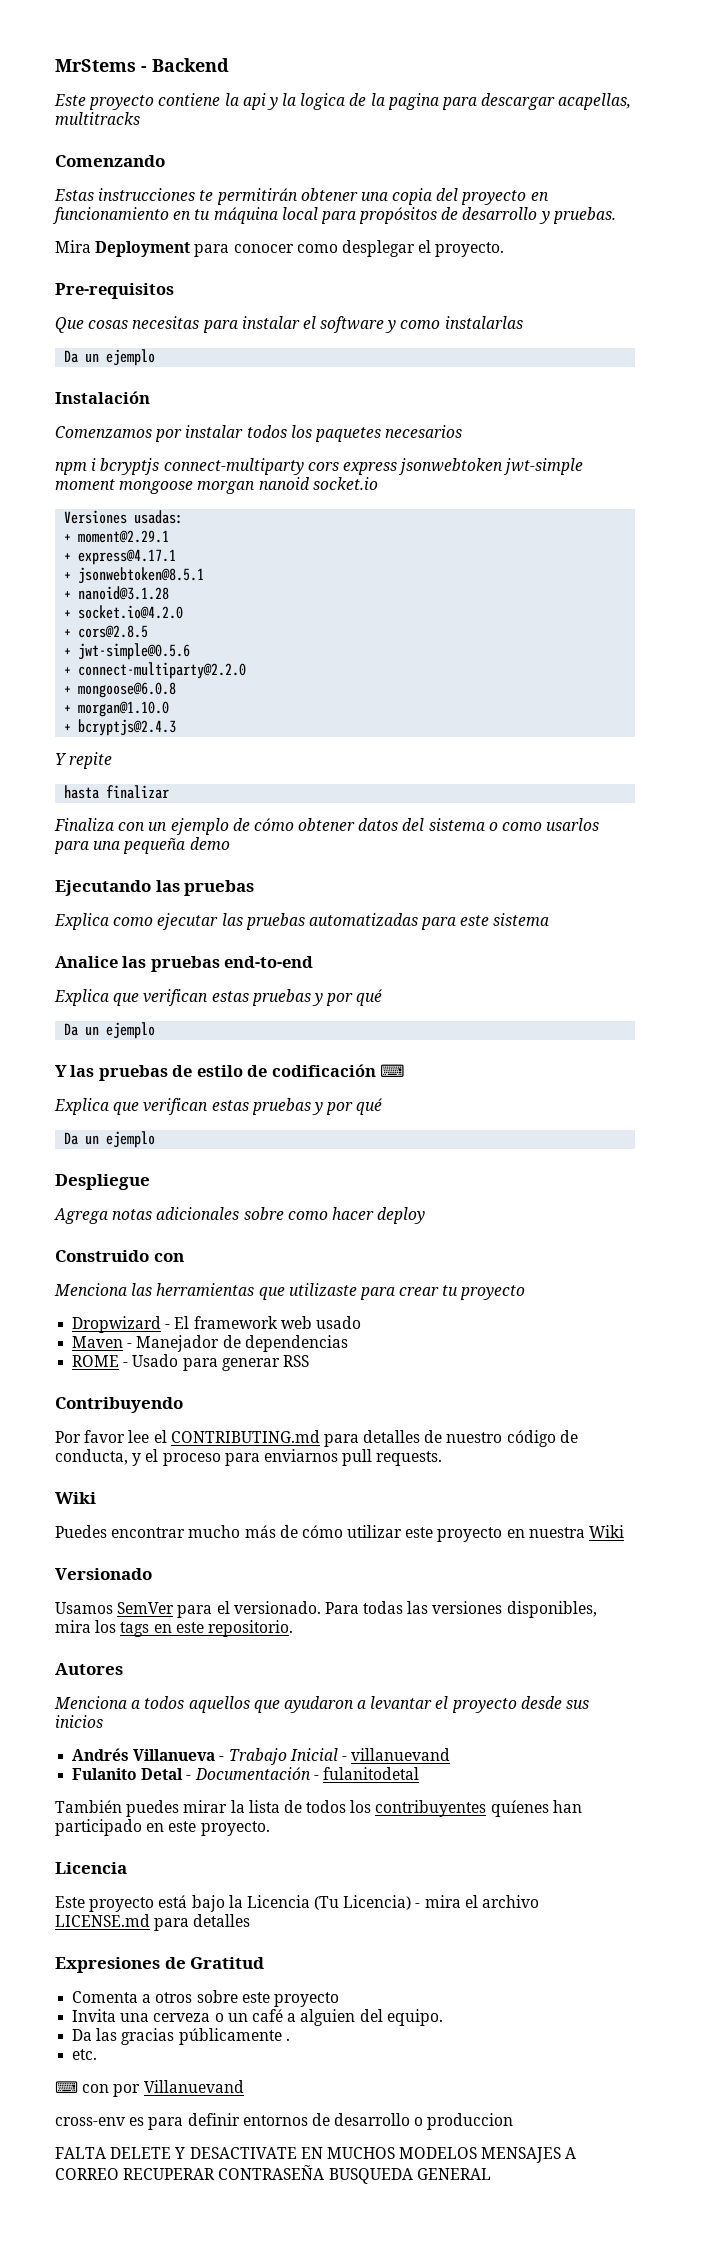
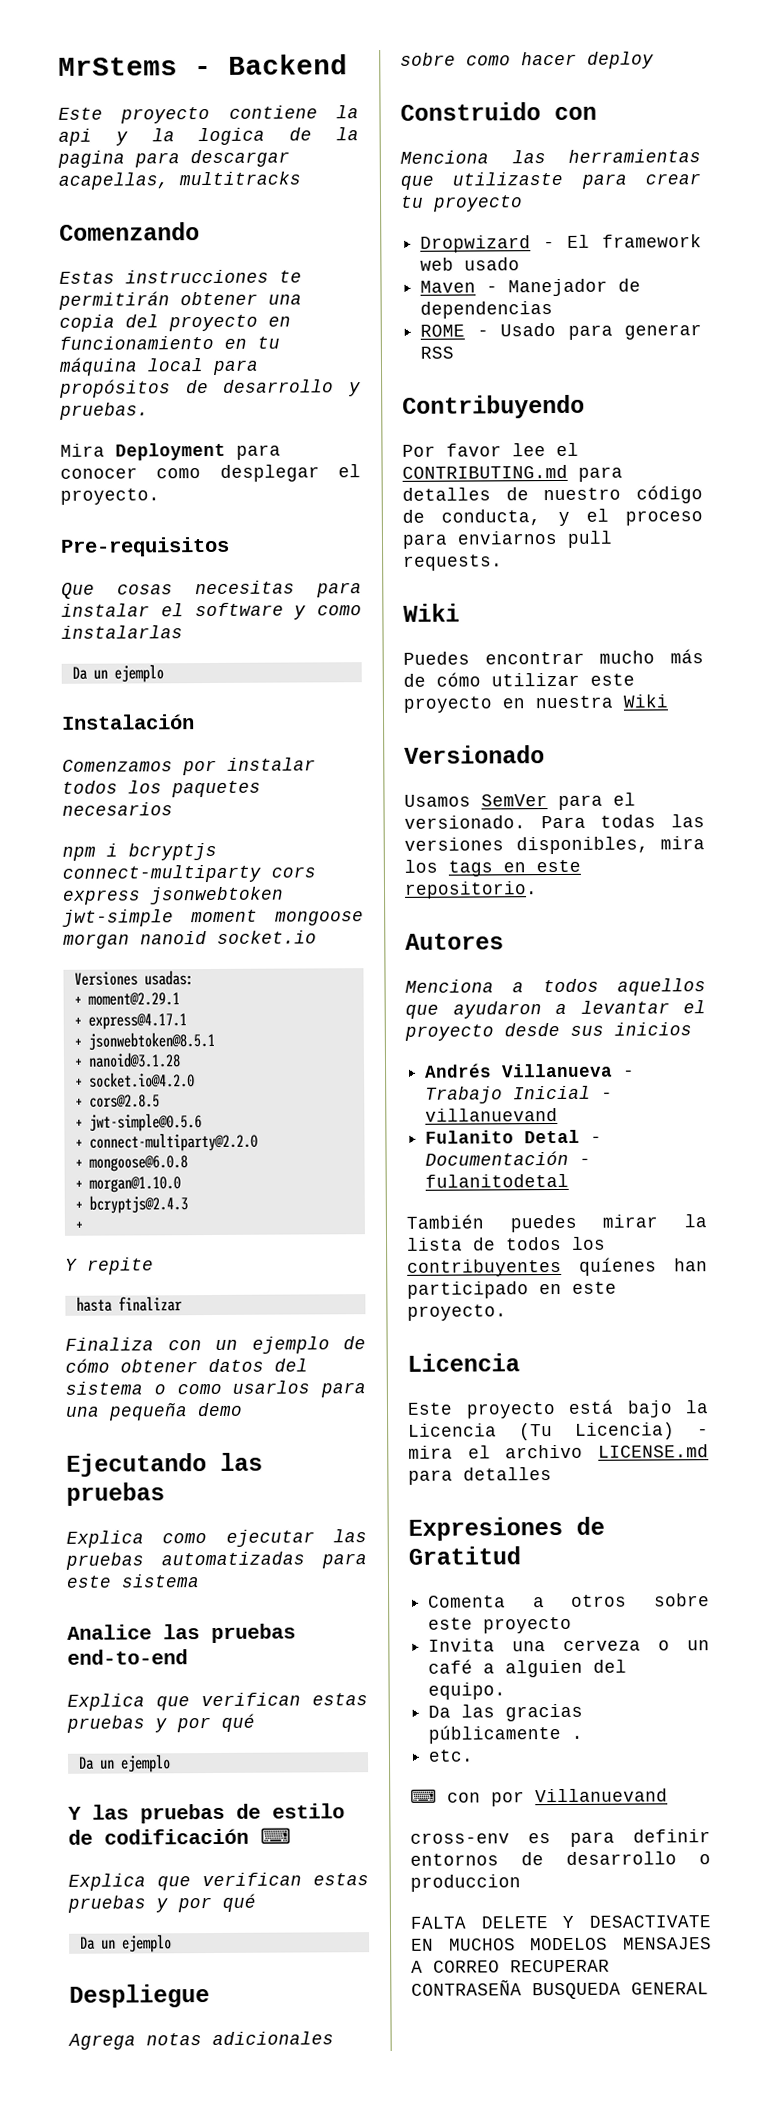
(177, 727) none -> [74,1220,83,1230] // +

